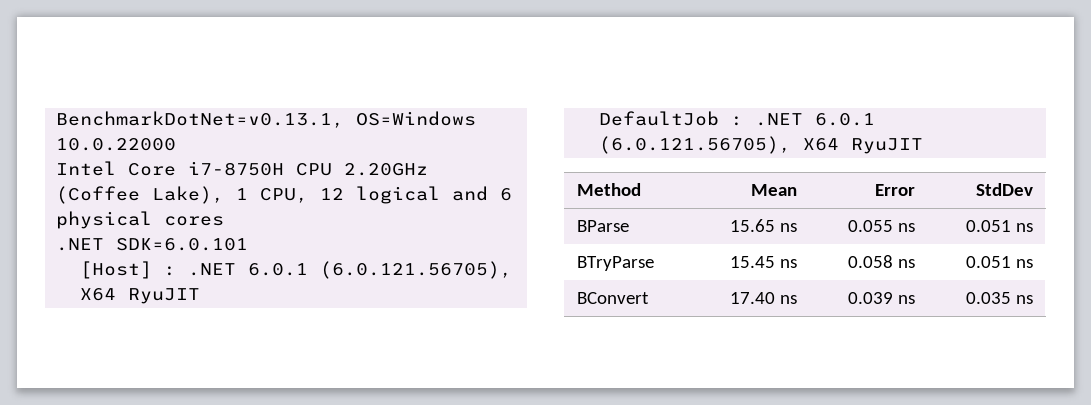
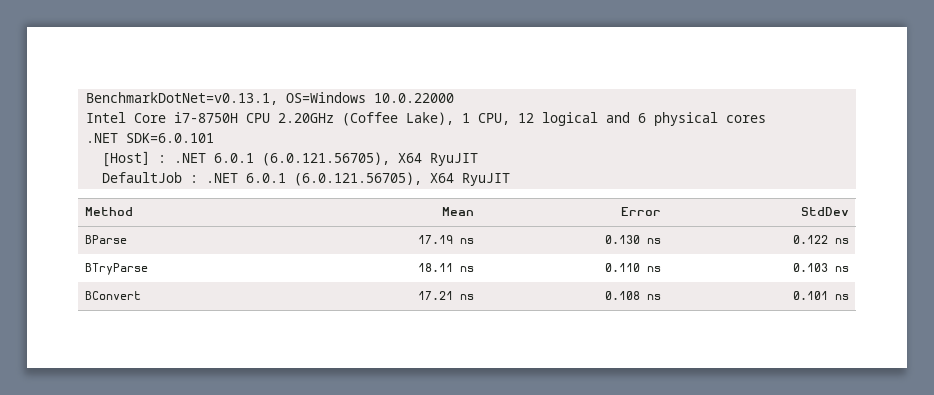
[730,219,798,232] [848,220,916,232] [966,220,1012,232] 15.65 ns | 0.055 ns | 0.051 -> [417,235,474,244] [604,235,661,244] [792,235,828,244] 17.19 ns | 0.130 ns | 0.122
[730,256,798,268] [848,255,916,268] [966,256,1012,268] 15.45 ns | 0.058 ns | 0.051 -> [417,263,474,272] [604,263,661,272] [792,263,828,272] 18.11 ns | 0.110 ns | 0.103
[730,292,798,304] [848,292,916,304] [966,292,1012,304] 17.40 ns | 0.039 ns | 0.035 -> [417,291,474,300] [604,291,661,300] [792,291,828,300] 17.21 ns | 0.108 ns | 0.101

